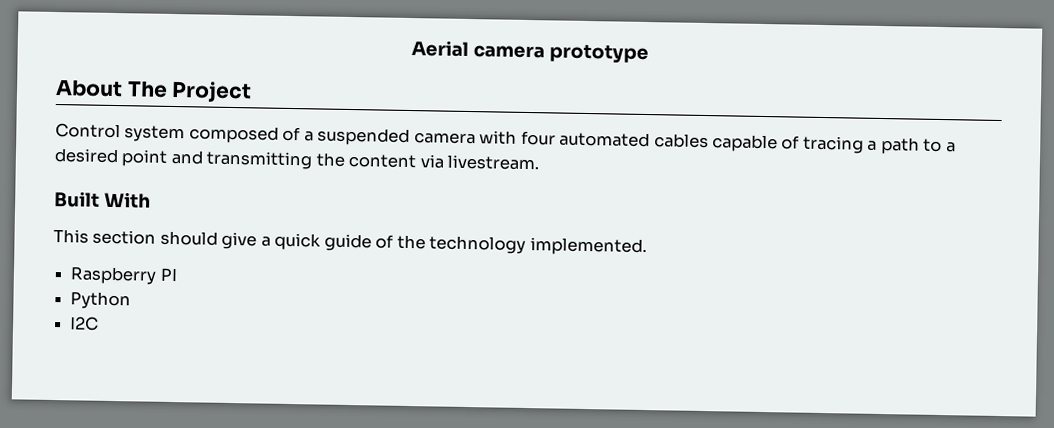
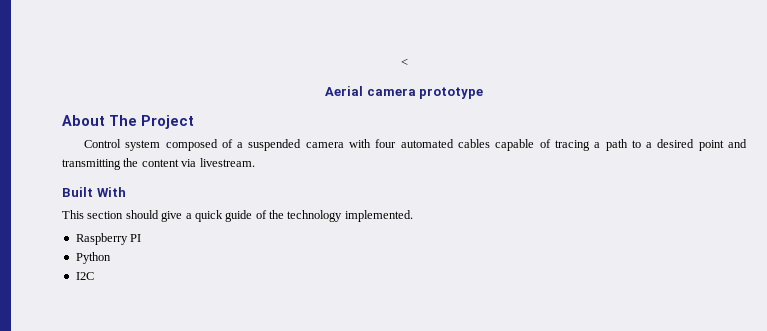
(410, 48) none -> [400,58,408,66] < //

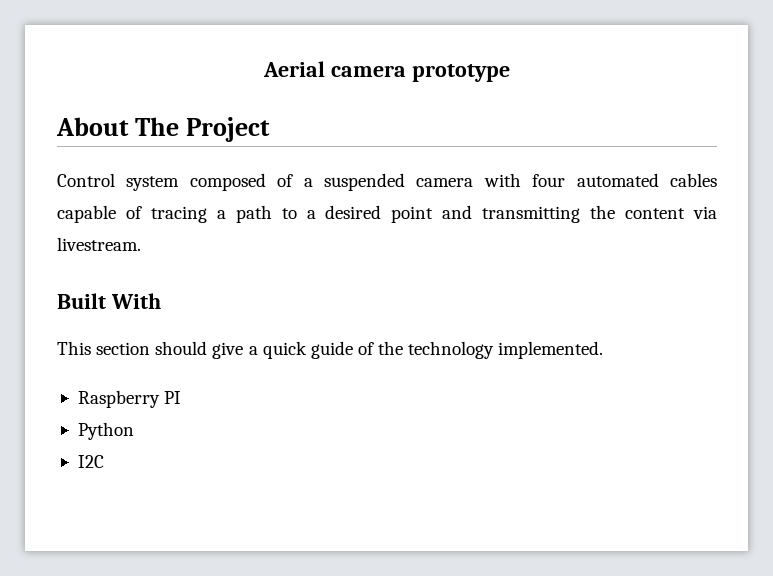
[400,58,408,66] < // -> (263, 69) none

